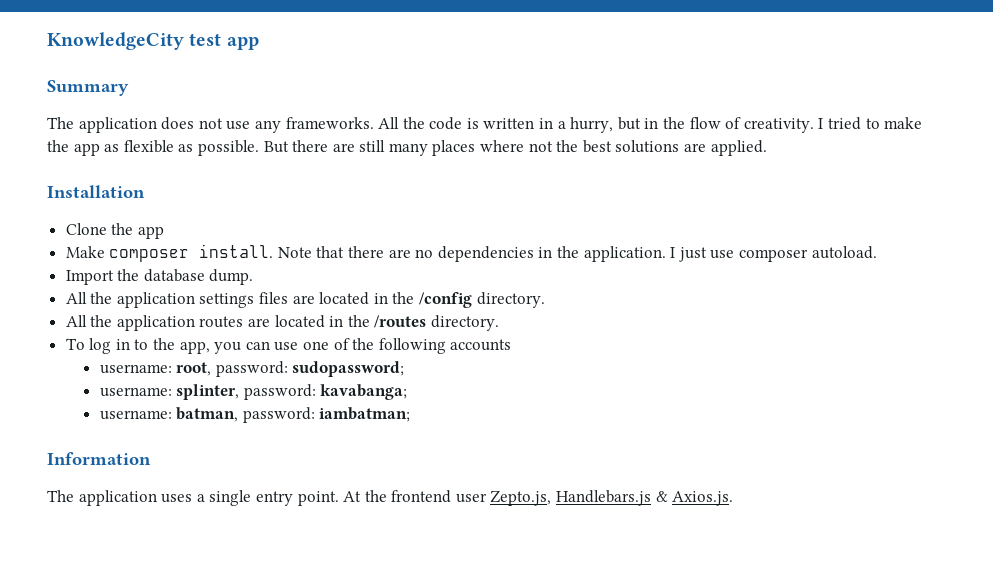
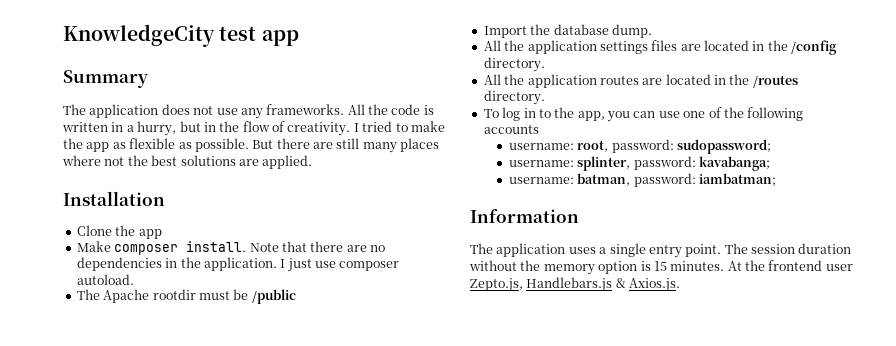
(877, 252) none -> [76,289,296,304] // The Apache rootdir must be /public
(339, 498) none -> [724,243,852,254] [469,260,725,275] The session duration without the memory option is 15 minutes.

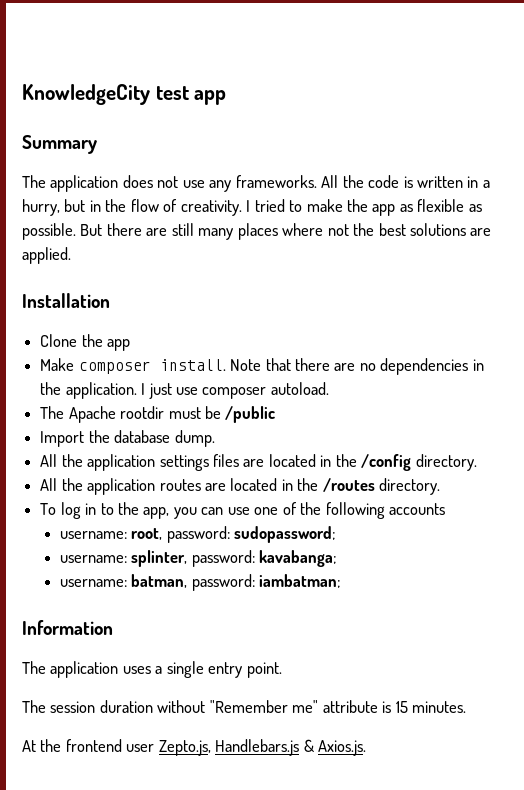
(722, 250) none -> (282, 670) //
[520,260,638,275] the memory option -> [209,700,378,713] "Remember me" attribute
(725, 266) none -> (467, 707) //

